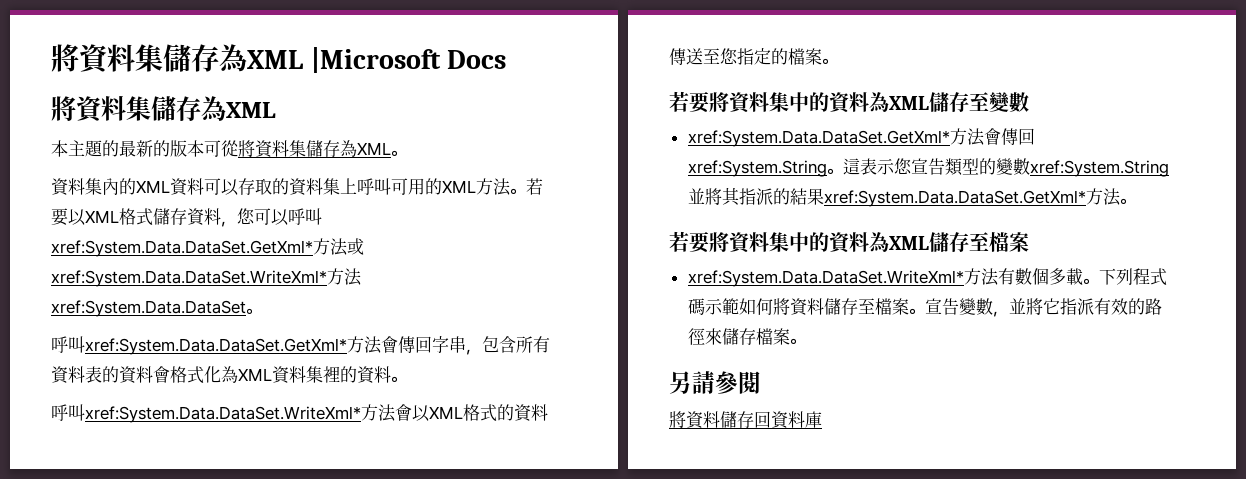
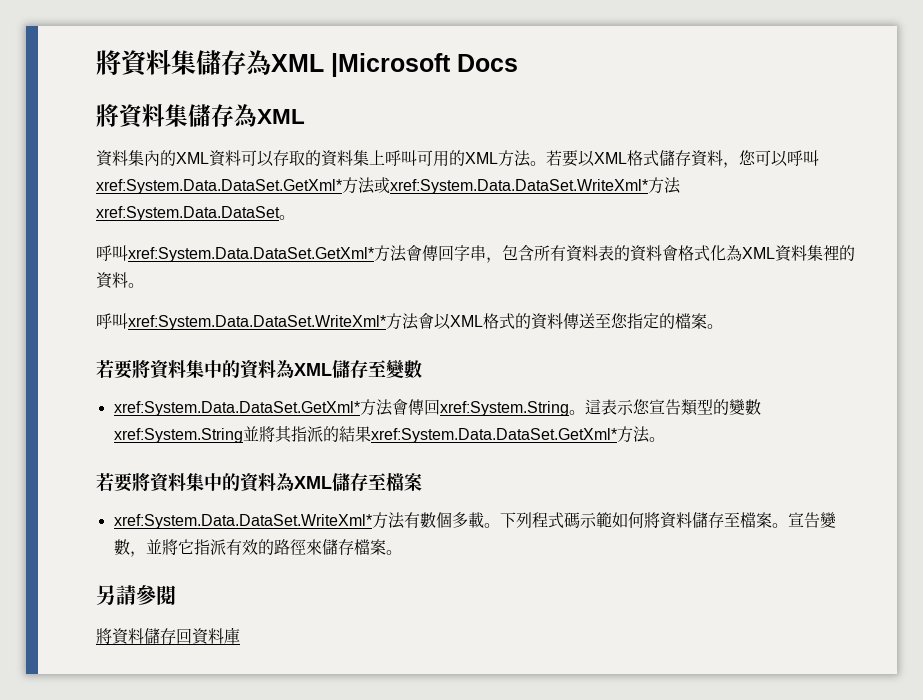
[51,140,407,158] // 本主題的最新的版本可從將資料集儲存為XML。 -> (305, 116) none

